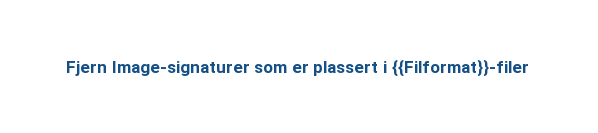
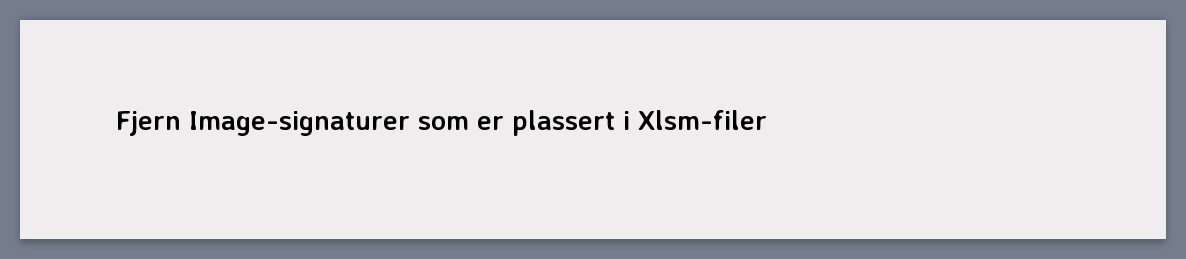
[391,59,529,77] {{Filformat}}-filer -> [638,110,767,130] Xlsm-filer

